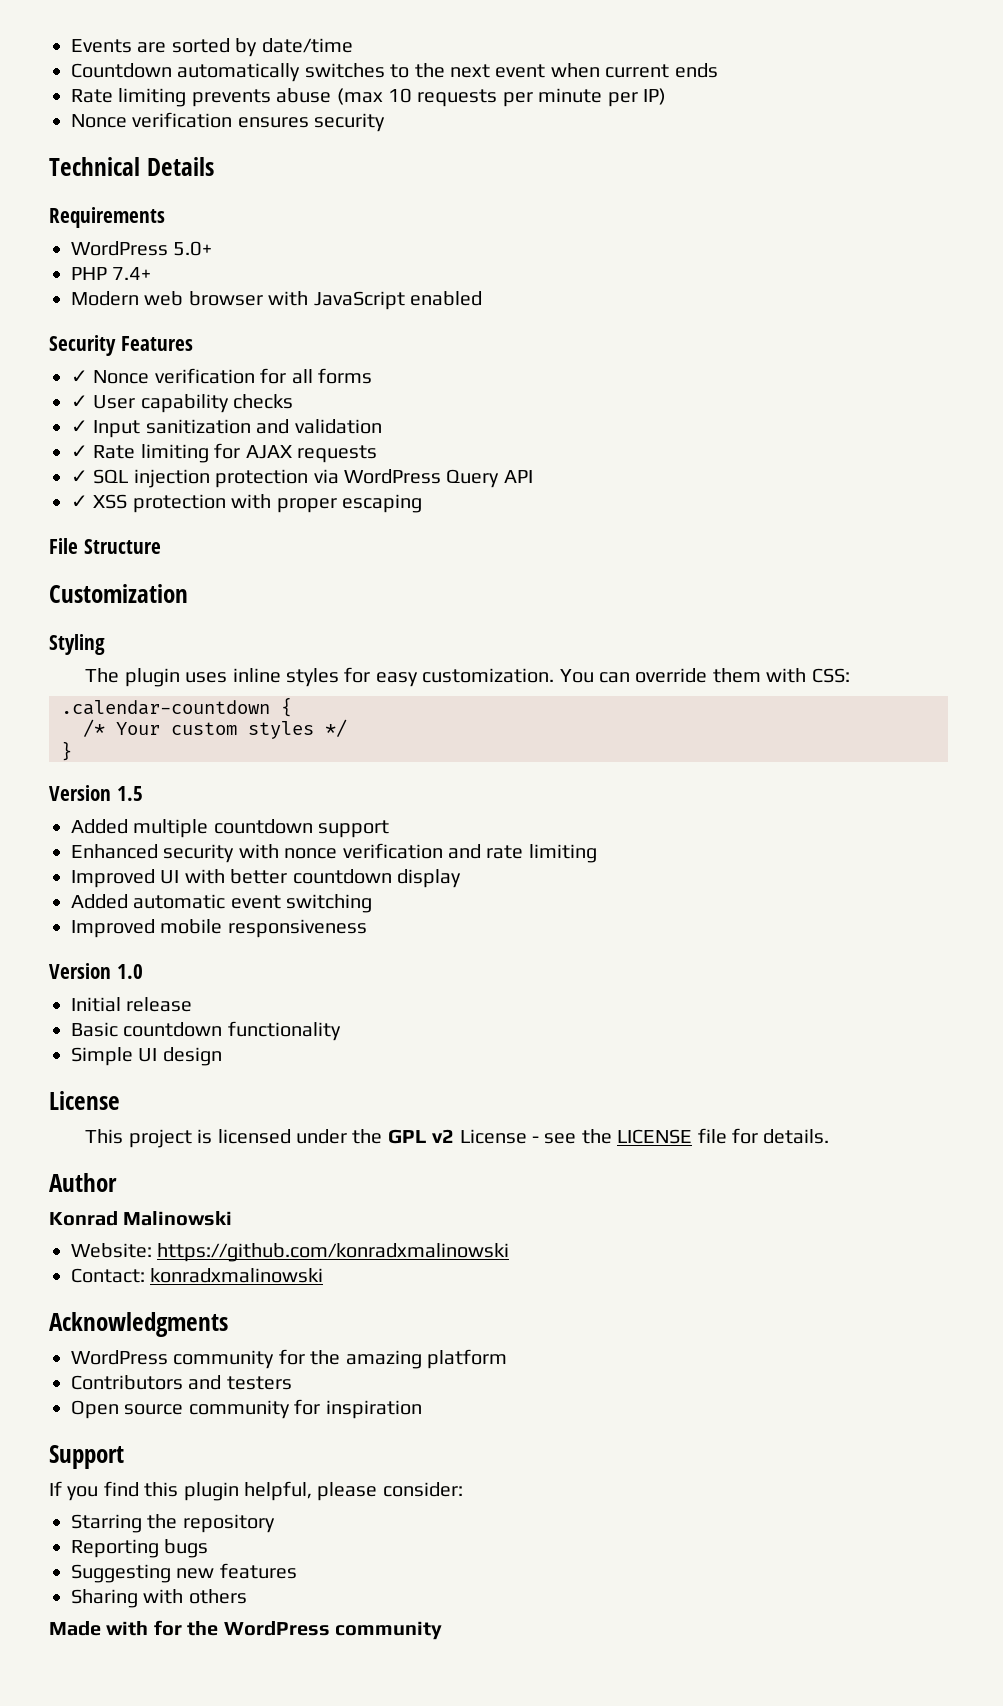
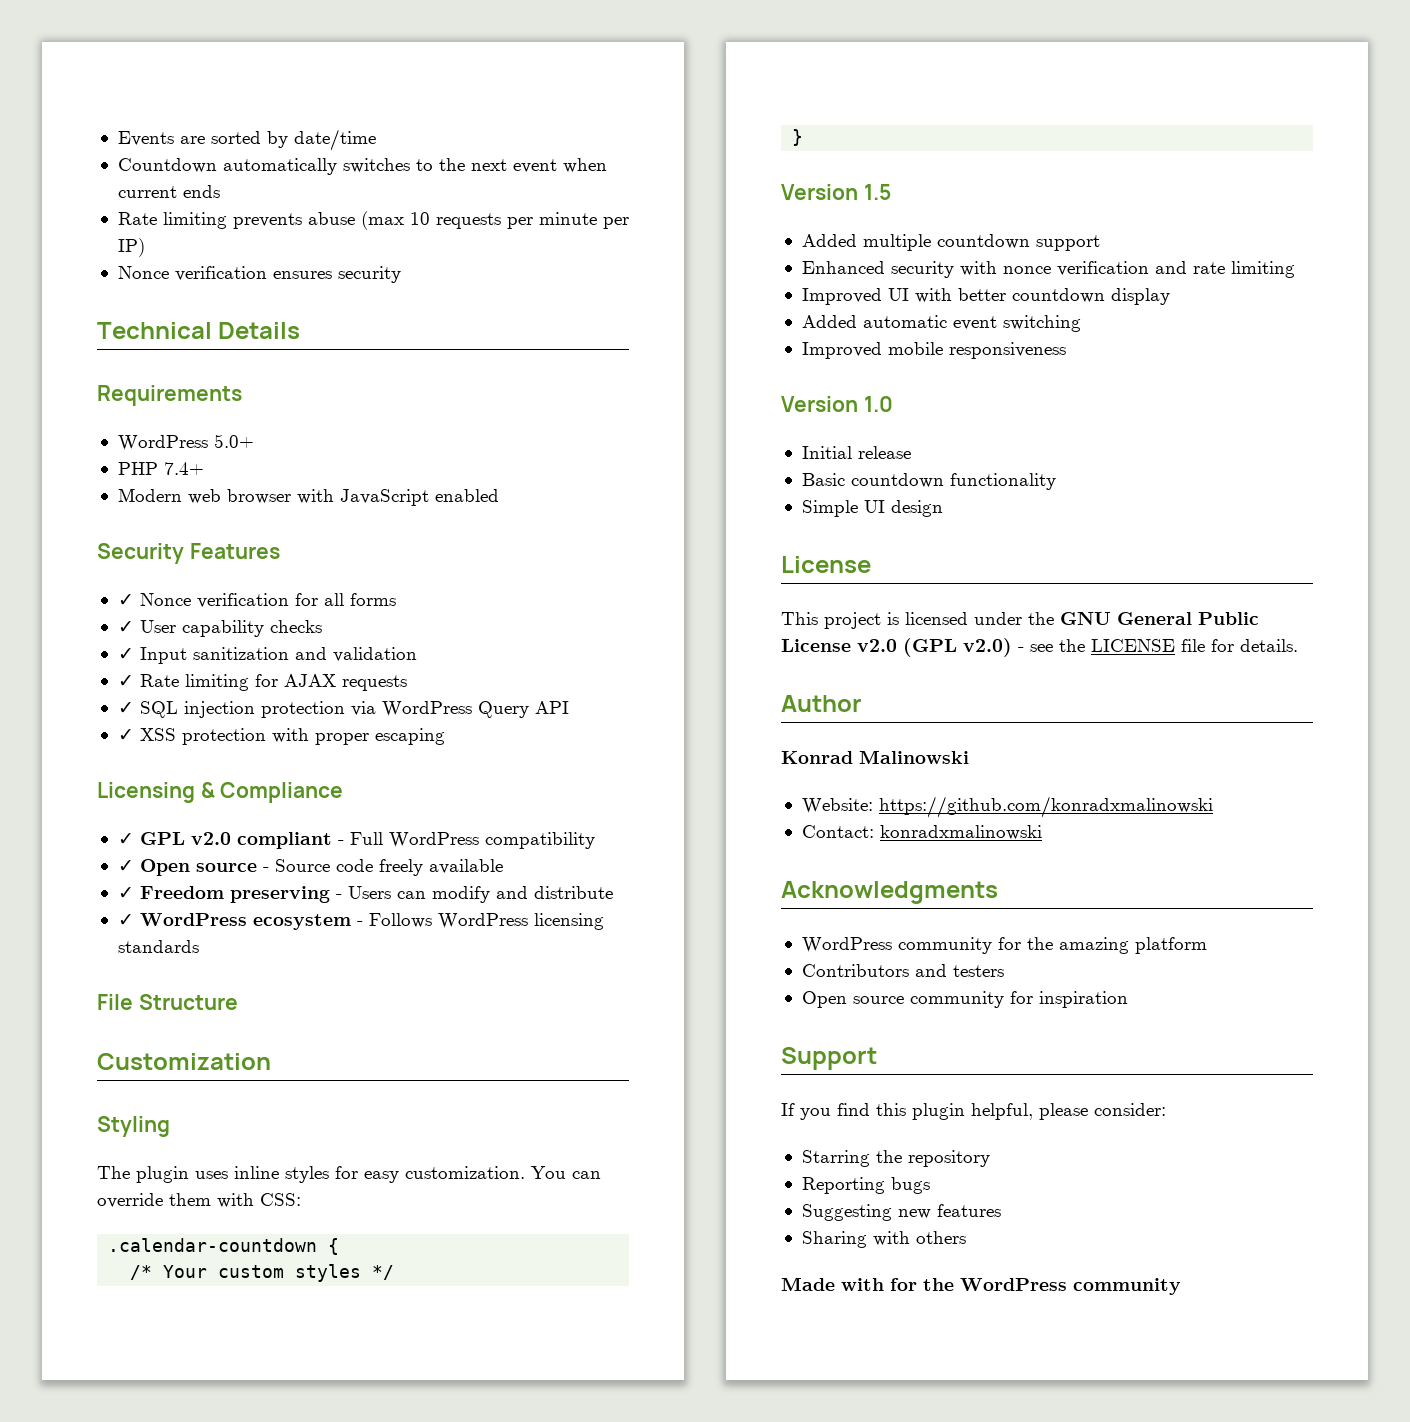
(422, 503) none -> [97,782,344,803] [117,832,595,849] [117,859,503,876] [117,886,613,903] [117,913,604,930] [117,940,199,953] // Licensing & Compliance // ✓ GPL v2.0 compliant - Full WordPress compatibility // ✓ Open source - Source code freely available // ✓ Freedom preserving - Users can modify and distribute // ✓ WordPress ecosystem - Follows WordPress licensing standards
[387,1129,527,1144] GPL v2 License -> [1060,612,1259,625] [781,638,1012,657] GNU General Public License v2.0 (GPL v2.0)

